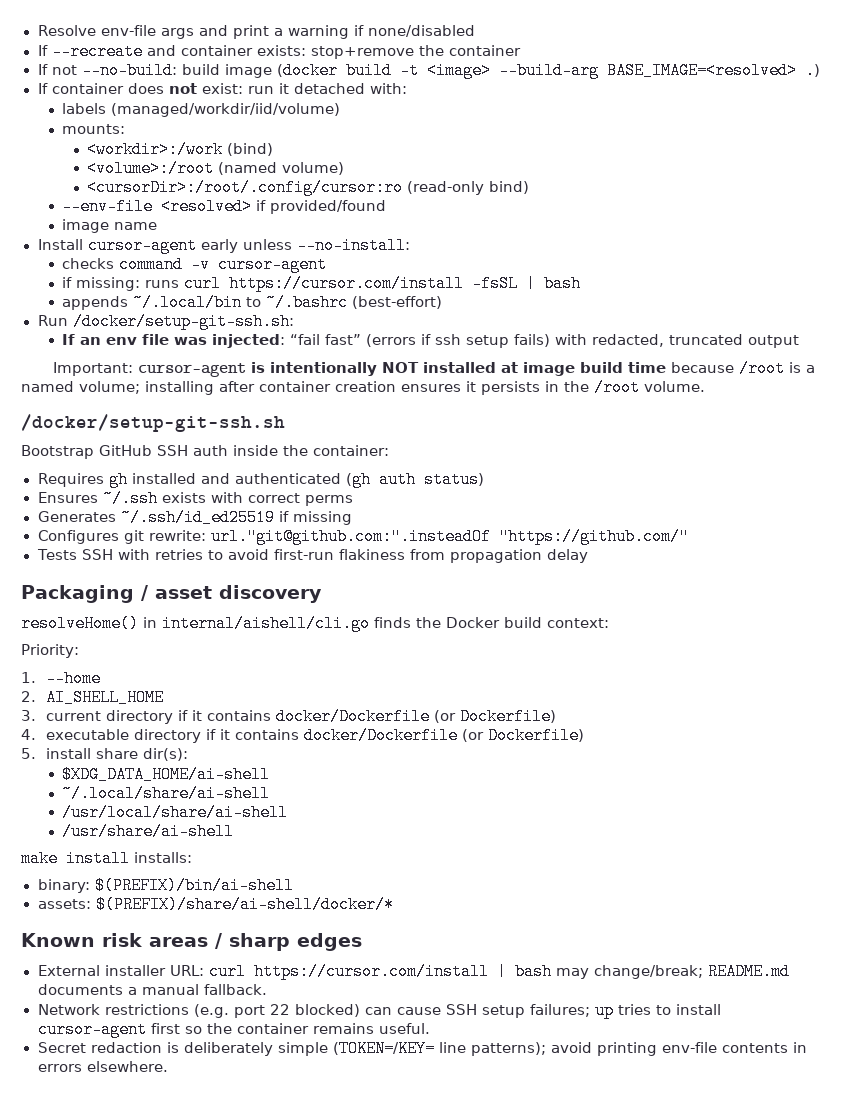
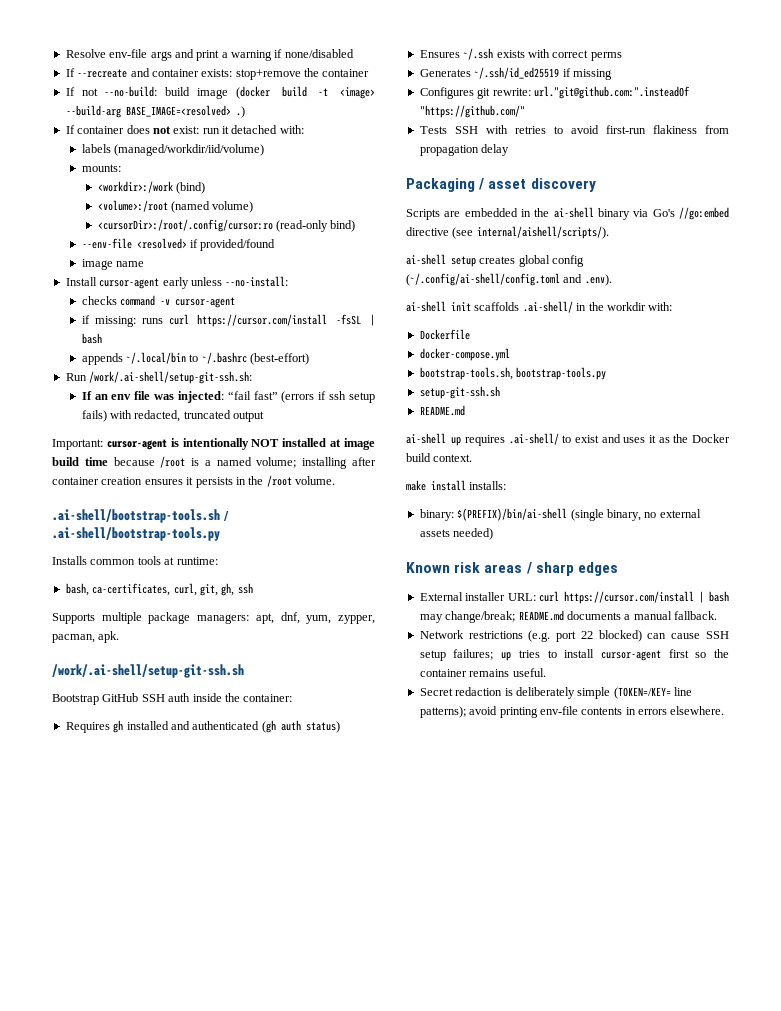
[72,313,294,330] /docker/setup-git-ssh.sh: -> [89,371,253,384] /work/.ai-shell/setup-git-ssh.sh:
[21,414,285,432] /docker/setup-git-ssh.sh -> [52,509,229,523] [52,527,220,541] [52,556,218,565] [65,583,253,596] [52,612,376,624] [52,631,120,643] [52,664,244,678] .ai-shell/bootstrap-tools.sh / .ai-shell/bootstrap-tools.py // Installs common tools at runtime: // bash, ca-certificates, curl, git, gh, ssh // Supports multiple package managers: apt, dnf, yum, zypper, pacman, apk. // /work/.ai-shell/setup-git-ssh.sh
[21,615,609,632] [21,644,79,658] [21,670,101,687] [21,689,164,706] [21,708,556,725] [21,727,584,744] [21,748,188,761] [62,766,271,783] [62,785,271,802] [62,804,289,821] [62,823,235,840] resolveHome() in internal/aishell/cli.go finds the Docker build context: // Priority: // 1. --home // 2. AI_SHELL_HOME // 3. current directory if it contains docker/Dockerfile (or Dockerfile) // 4. executable directory if it contains docker/Dockerfile (or Dockerfile) // 5. install share dir(s): // $XDG_DATA_HOME/ai-shell // ~/.local/share/ai-shell // /usr/local/share/ai-shell // /usr/share/ai-shell -> [406,207,729,220] [406,226,609,239] [406,254,585,267] [406,273,612,286] [406,301,673,313] [419,329,470,340] [419,348,510,361] [419,367,607,380] [419,386,500,399] [419,405,465,416] [406,433,730,446] [406,453,473,462] Scripts are embedded in the ai-shell binary via Go's //go:embed directive (see internal/aishell/scripts/). // ai-shell setup creates global config (~/.config/ai-shell/config.toml and .env). // ai-shell init scaffolds .ai-shell/ in the workdir with: // Dockerfile // docker-compose.yml // bootstrap-tools.sh, bootstrap-tools.py // setup-git-ssh.sh // README.md // ai-shell up requires .ai-shell/ to exist and uses it as the Docker build context.
[37,896,394,913] // assets: $(PREFIX)/share/ai-shell/docker/* -> [570,509,701,521] [419,528,494,540] (single binary, no external assets needed)

